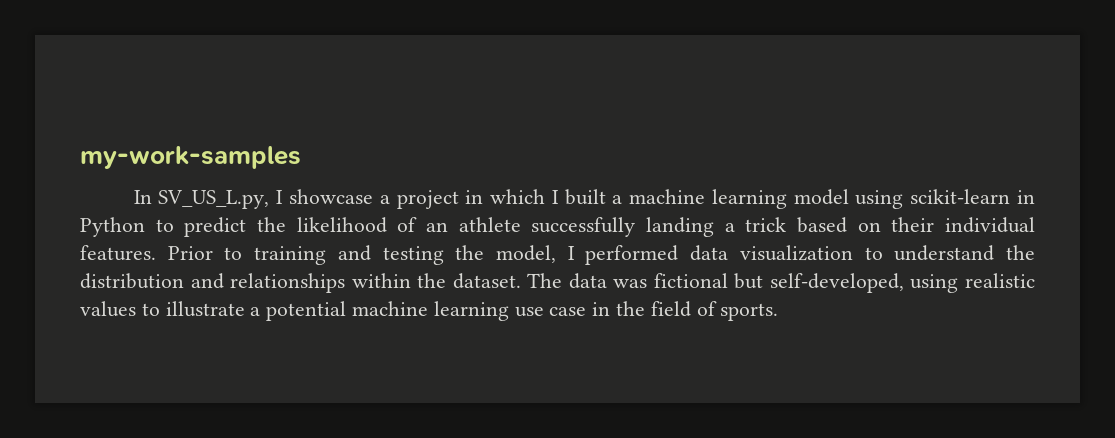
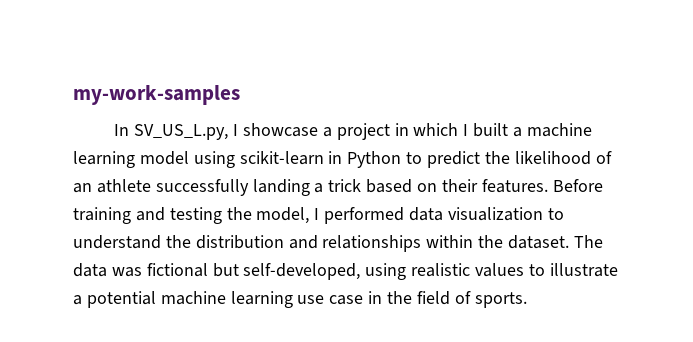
[944,217,1035,233] [80,245,243,261] individual features. Prior to -> [481,179,603,193] features. Before

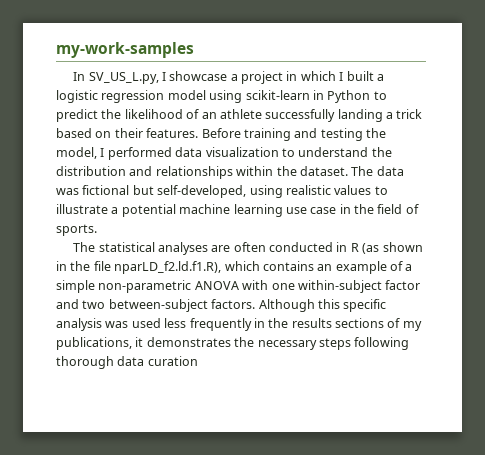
[526,123,592,137] [73,151,135,168] machine learning -> [56,90,165,103] logistic regression
(527, 300) none -> [73,242,423,255] [56,261,413,274] [56,280,421,293] [56,299,387,312] [56,318,422,331] [56,337,410,350] [56,356,198,369] // The statistical analyses are often conducted in R (as shown in the file nparLD_f2.ld.f1.R), which contains an example of a simple non-parametric ANOVA with one within-subject factor and two between-subject factors. Although this specific analysis was used less frequently in the results sections of my publications, it demonstrates the necessary steps following thorough data curation

